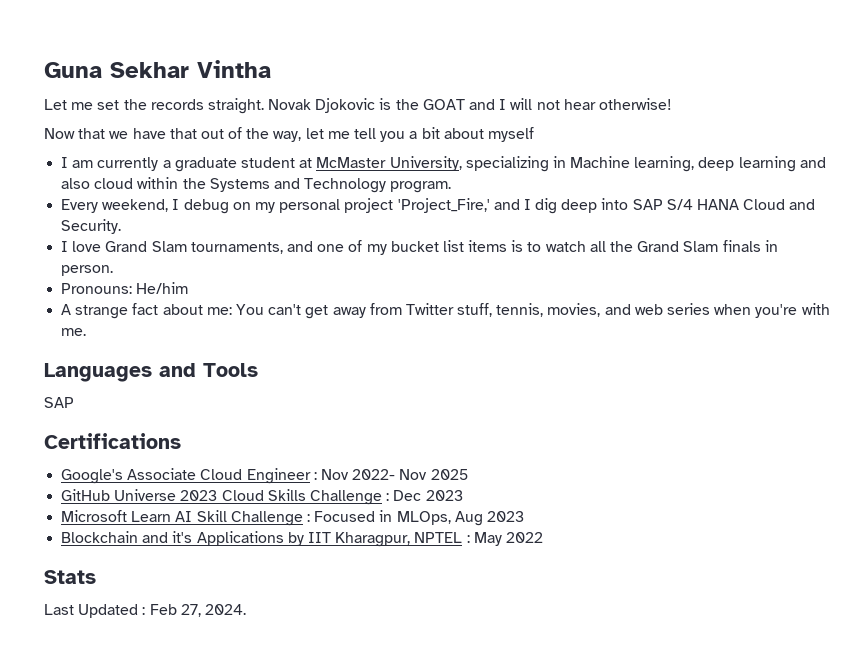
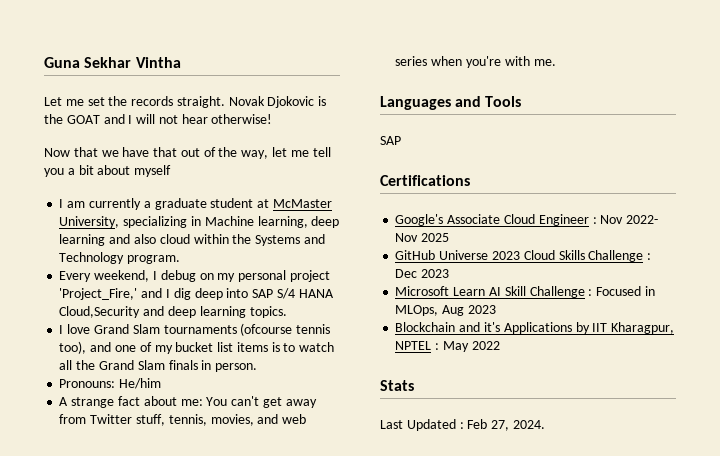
[743,199,816,210] [61,219,122,234] Cloud and Security. -> [59,306,287,318] Cloud,Security and deep learning topics.
[190,242,283,254] tournaments, -> [163,323,331,336] [59,341,87,354] tournaments (ofcourse tennis too),

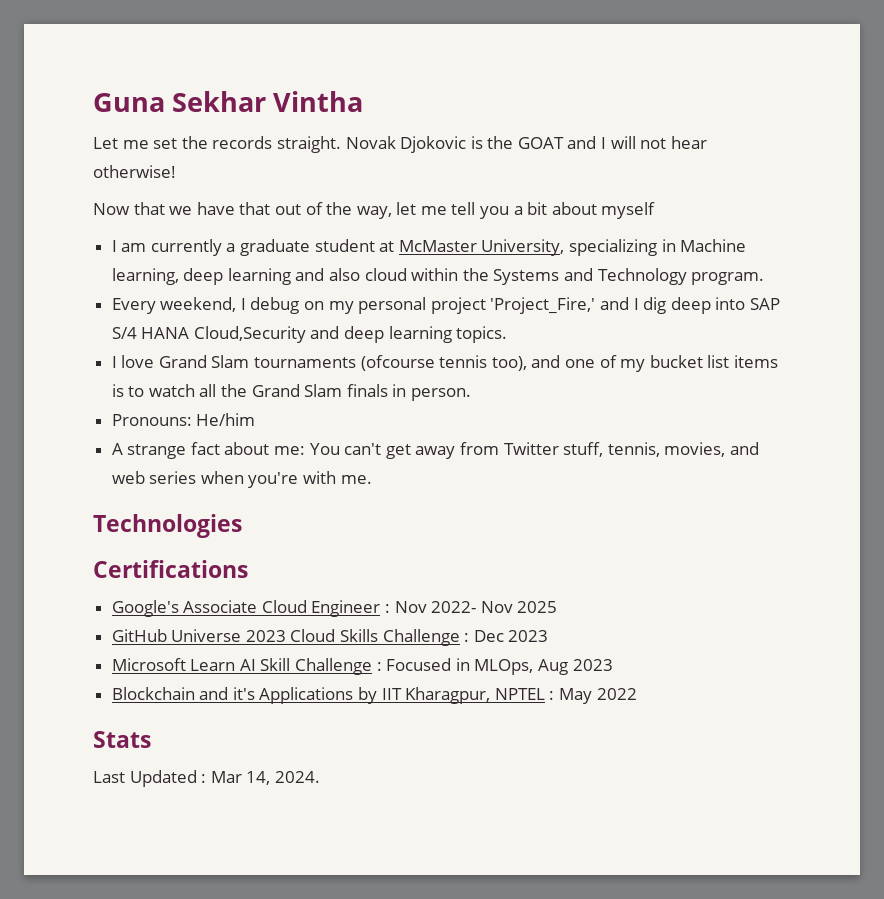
[380,96,522,110] [380,136,401,145] Languages and Tools // SAP -> [93,514,242,538] Technologies
[467,419,510,431] Feb 27, -> [210,771,271,785] Mar 14,

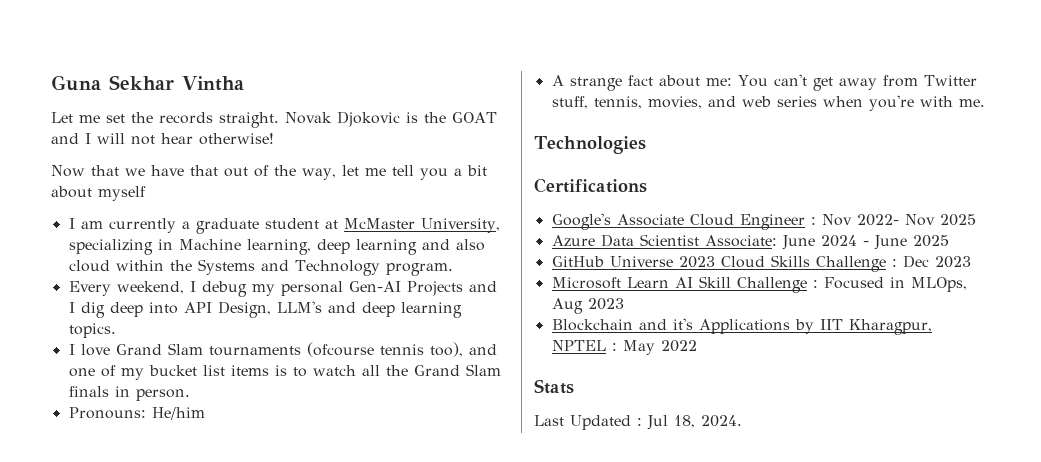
[304,301,325,310] on -> (247, 289) none
[430,297,596,314] project 'Project_Fire,' -> [348,281,463,296] Gen-AI Projects
[749,298,780,310] [111,326,306,343] SAP S/4 HANA Cloud,Security -> [183,301,322,318] API Design, LLM's
(558, 607) none -> [551,234,949,250] // Azure Data Scientist Associate: June 2024 - June 2025
[210,771,271,785] Mar 14, -> [647,415,695,430] Jul 18,

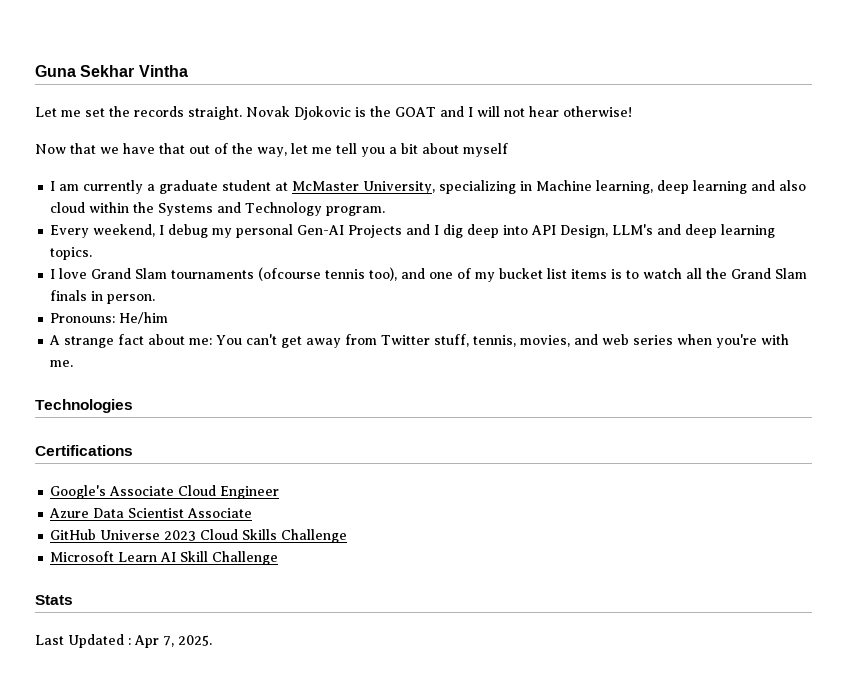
[810,214,976,226] [551,234,949,250] : Nov 2022- Nov 2025 // Azure Data Scientist Associate: June 2024 - June 2025 -> [49,508,253,518] // Azure Data Scientist Associate
[891,255,971,268] : Dec 2023 -> (348, 536) none
[812,277,967,292] [551,298,624,314] [551,318,932,335] [551,340,697,355] : Focused in MLOps, Aug 2023 // Blockchain and it's Applications by IIT Kharagpur, NPTEL : May 2022 -> (279, 558) none
[647,415,742,430] Jul 18, 2024. -> [134,635,212,648] Apr 7, 2025.

